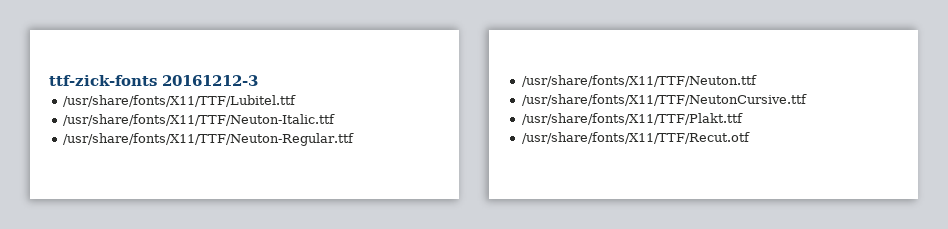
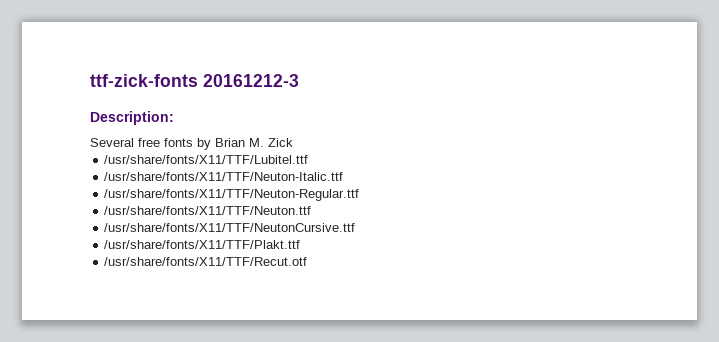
(258, 80) none -> [90,111,174,125] [90,138,293,150] // Description: // Several free fonts by Brian M. Zick

